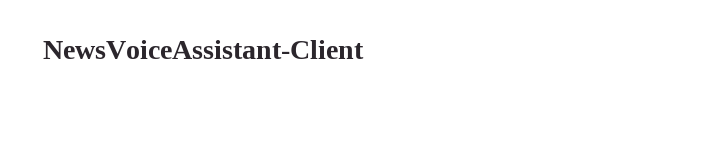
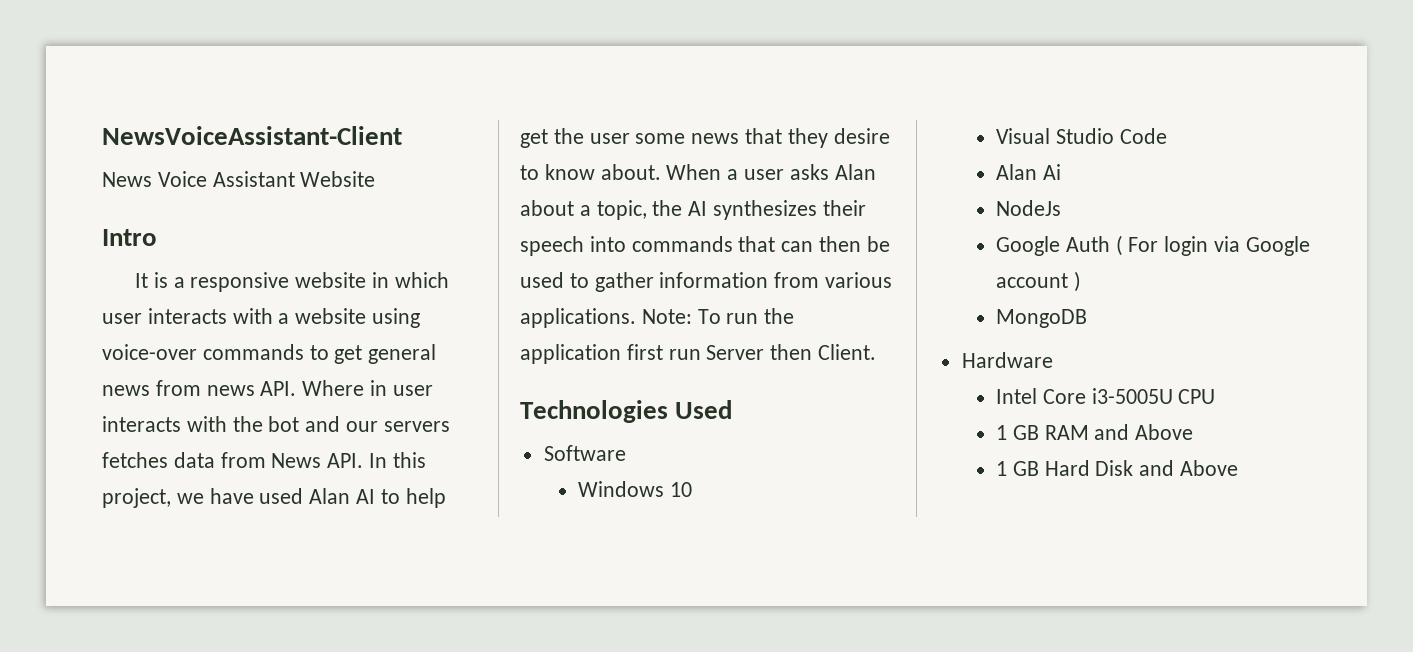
(364, 49) none -> [102,171,376,187] [102,229,157,246] [135,272,449,292] [102,308,421,328] [102,344,437,364] [102,380,433,396] [102,416,450,432] [102,452,426,468] [102,488,446,508] [520,128,890,148] [520,164,876,180] [520,200,866,220] [520,236,890,256] [520,272,893,292] [520,308,795,328] [520,344,877,364] [520,400,733,423] [543,445,626,461] [578,481,692,497] [996,128,1167,144] [996,164,1061,180] [996,200,1062,216] [996,235,1310,256] [996,271,1081,292] [996,309,1088,328] [961,352,1053,368] [996,388,1216,404] [996,424,1194,440] [996,460,1239,476] // News Voice Assistant Website // Intro // It is a responsive website in which user interacts with a website using voice-over commands to get general news from news API. Where in user interacts with the bot and our servers fetches data from News API. In this project, we have used Alan AI to help get the user some news that they desire to know about. When a user asks Alan about a topic, the AI synthesizes their speech into commands that can then be used to gather information from various applications. Note: To run the application first run Server then Client. // Technologies Used // Software // Windows 10 // Visual Studio Code // Alan Ai // NodeJs // Google Auth ( For login via Google account ) // MongoDB // Hardware // Intel Core i3-5005U CPU // 1 GB RAM and Above // 1 GB Hard Disk and Above

